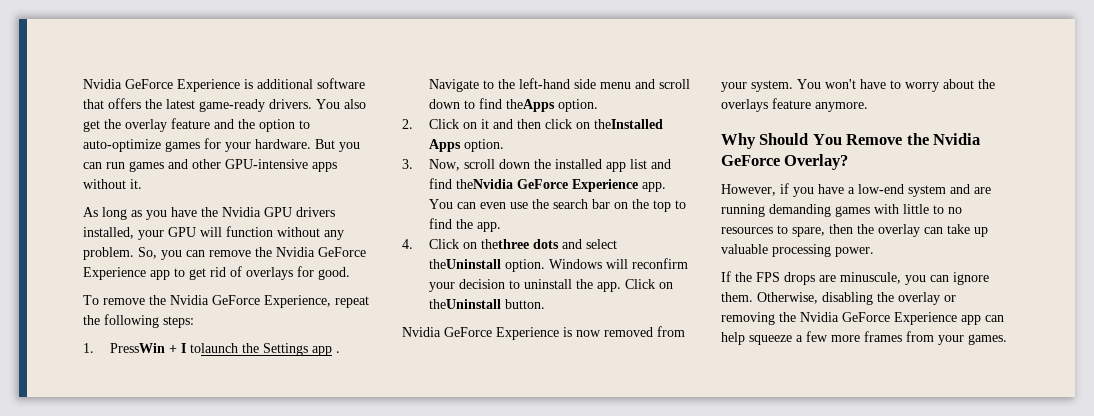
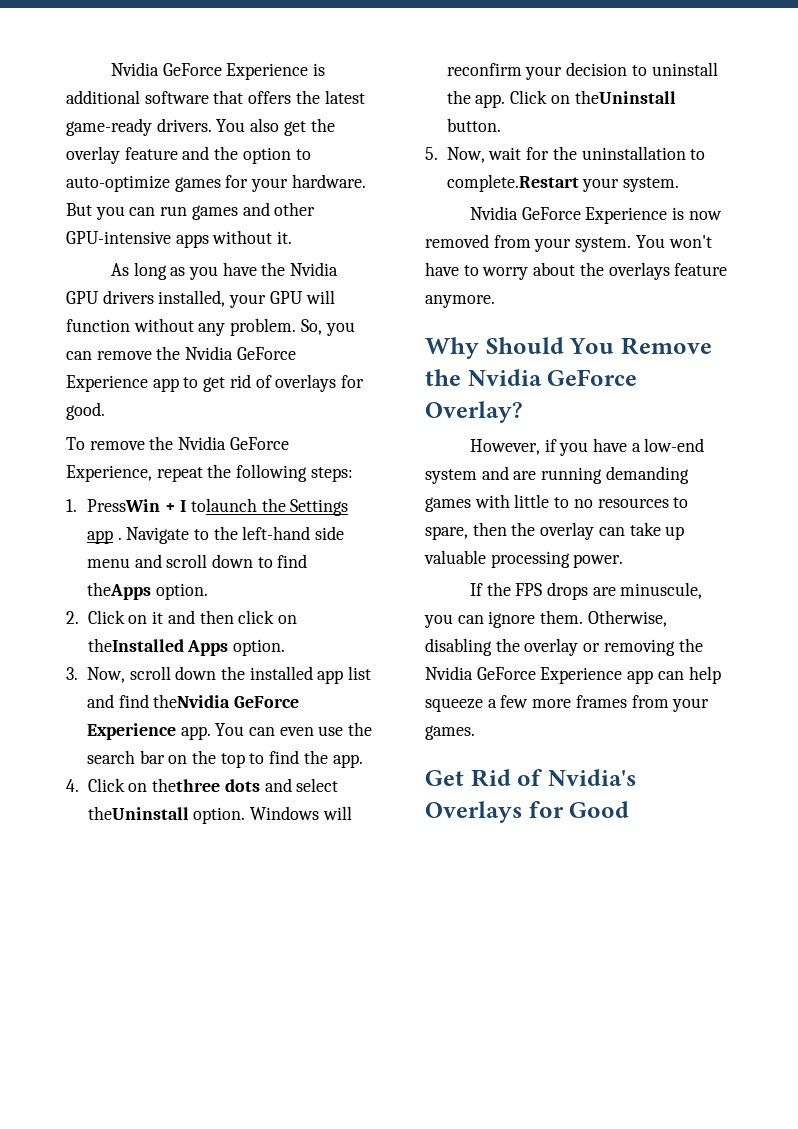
(546, 304) none -> [425,146,706,163] [446,174,680,192] // 5. Now, wait for the uninstallation to complete.Restart your system.
(1007, 339) none -> [425,769,636,787] [425,801,630,823] // Get Rid of Nvidia's Overlays for Good

